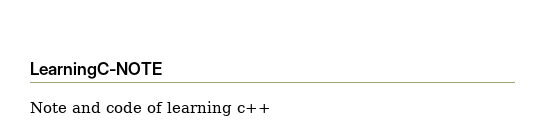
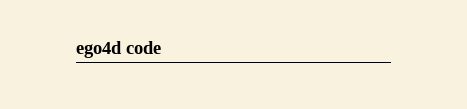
[30,62,162,79] [30,101,271,116] LearningC-NOTE // Note and code of learning c++ -> [76,41,161,58] ego4d code

